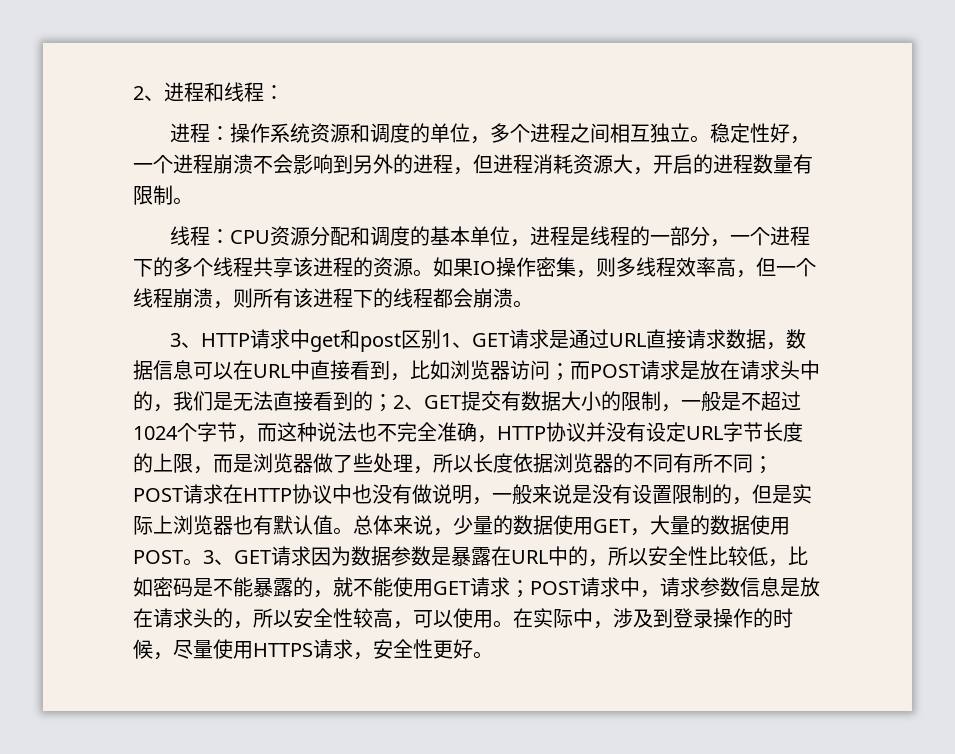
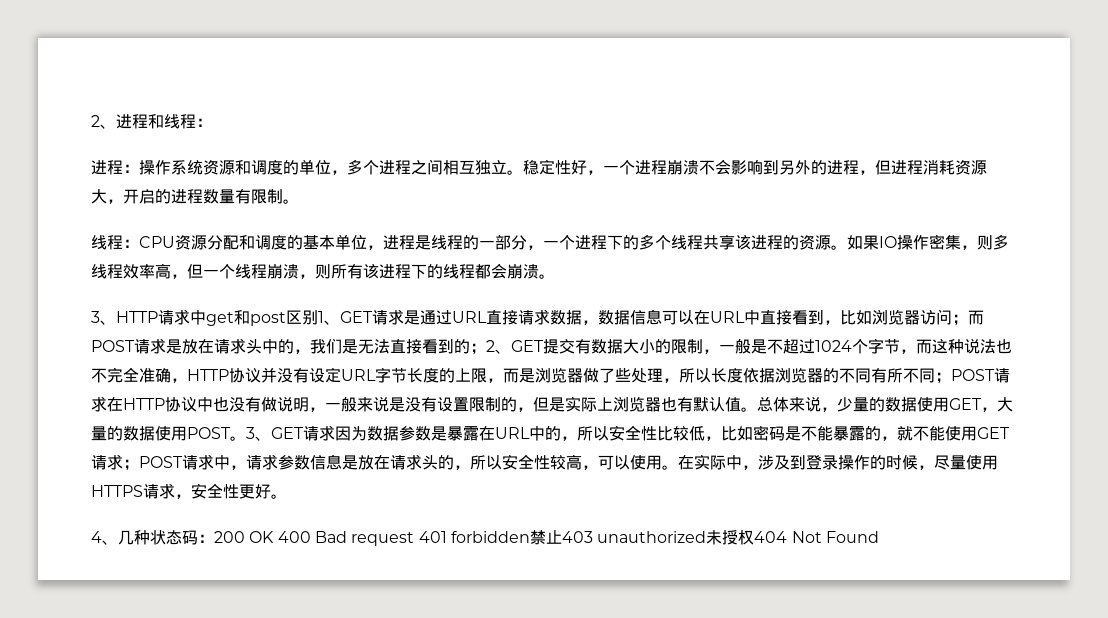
(493, 655) none -> [91,530,879,546] // 4、几种状态码：200 OK 400 Bad request 401 forbidden禁止403 unauthorized未授权404 Not Found

